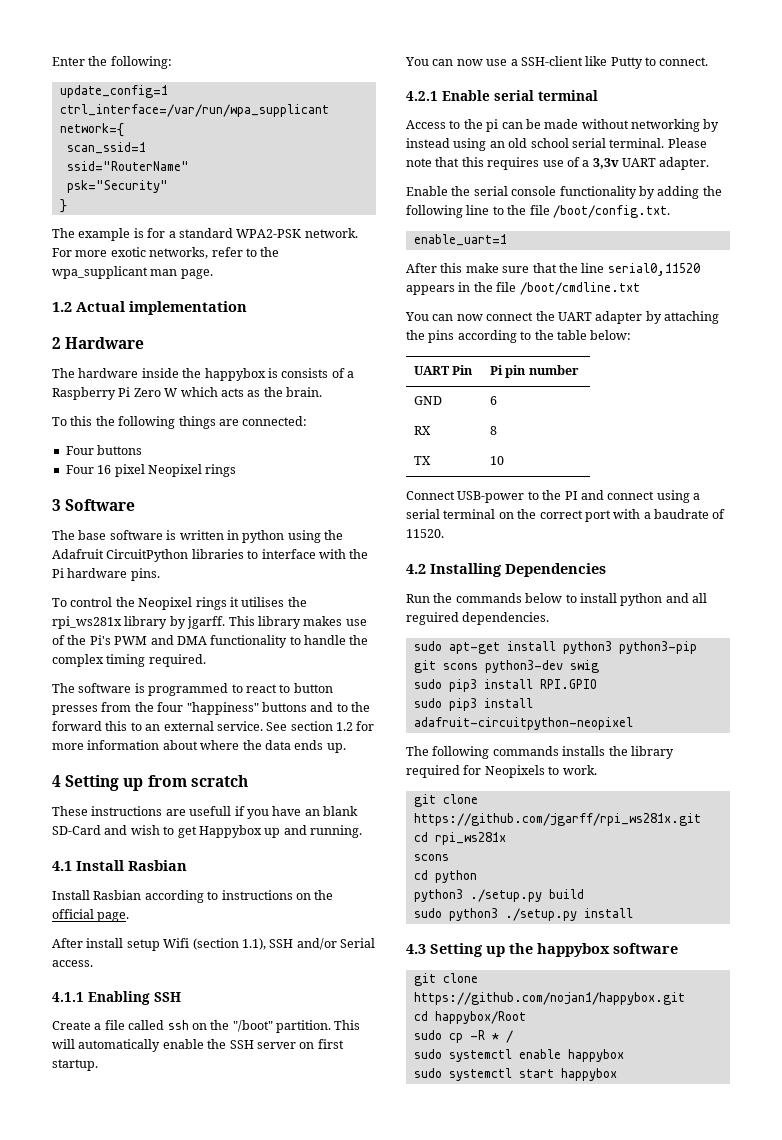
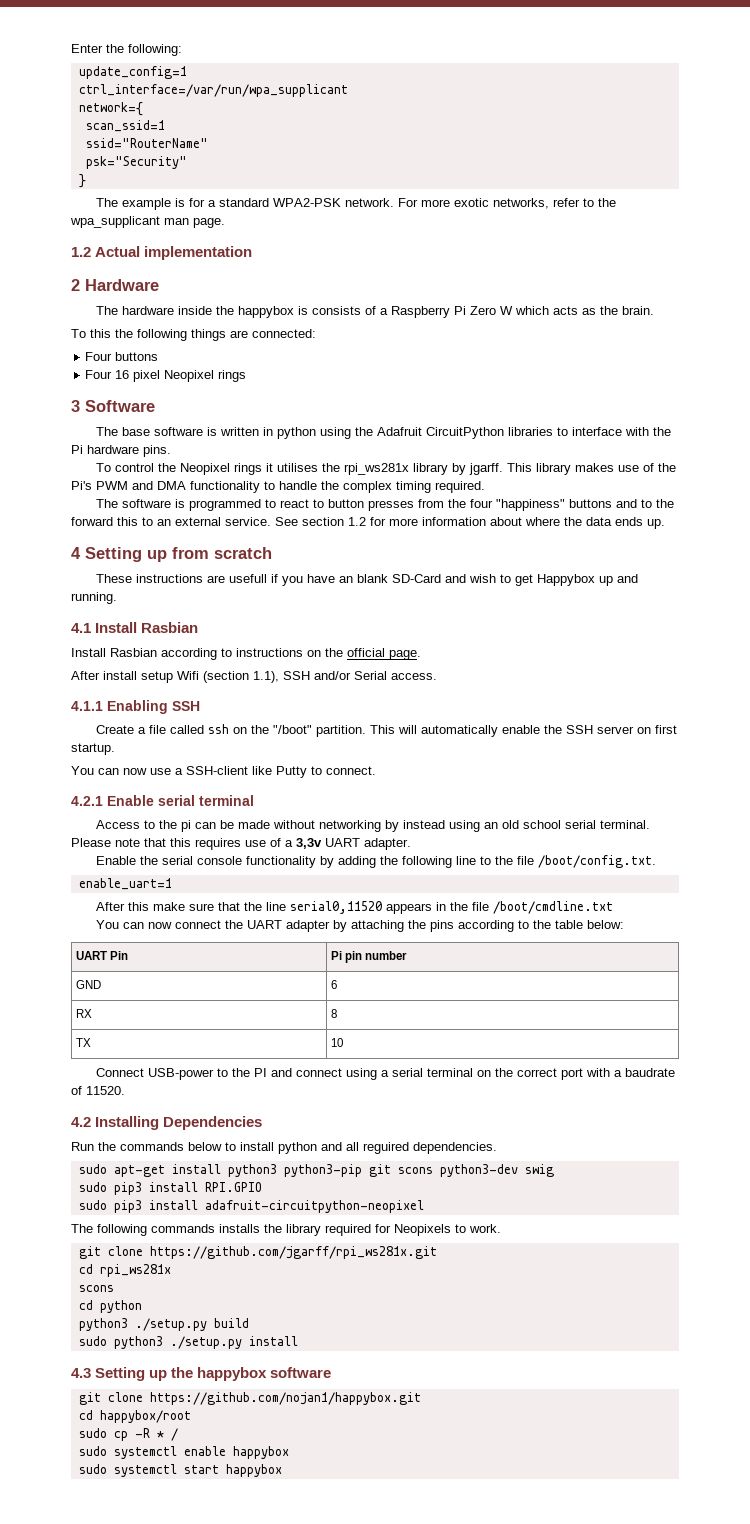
[434,1011,526,1024] happybox/Root -> [99,1410,191,1423] happybox/root

